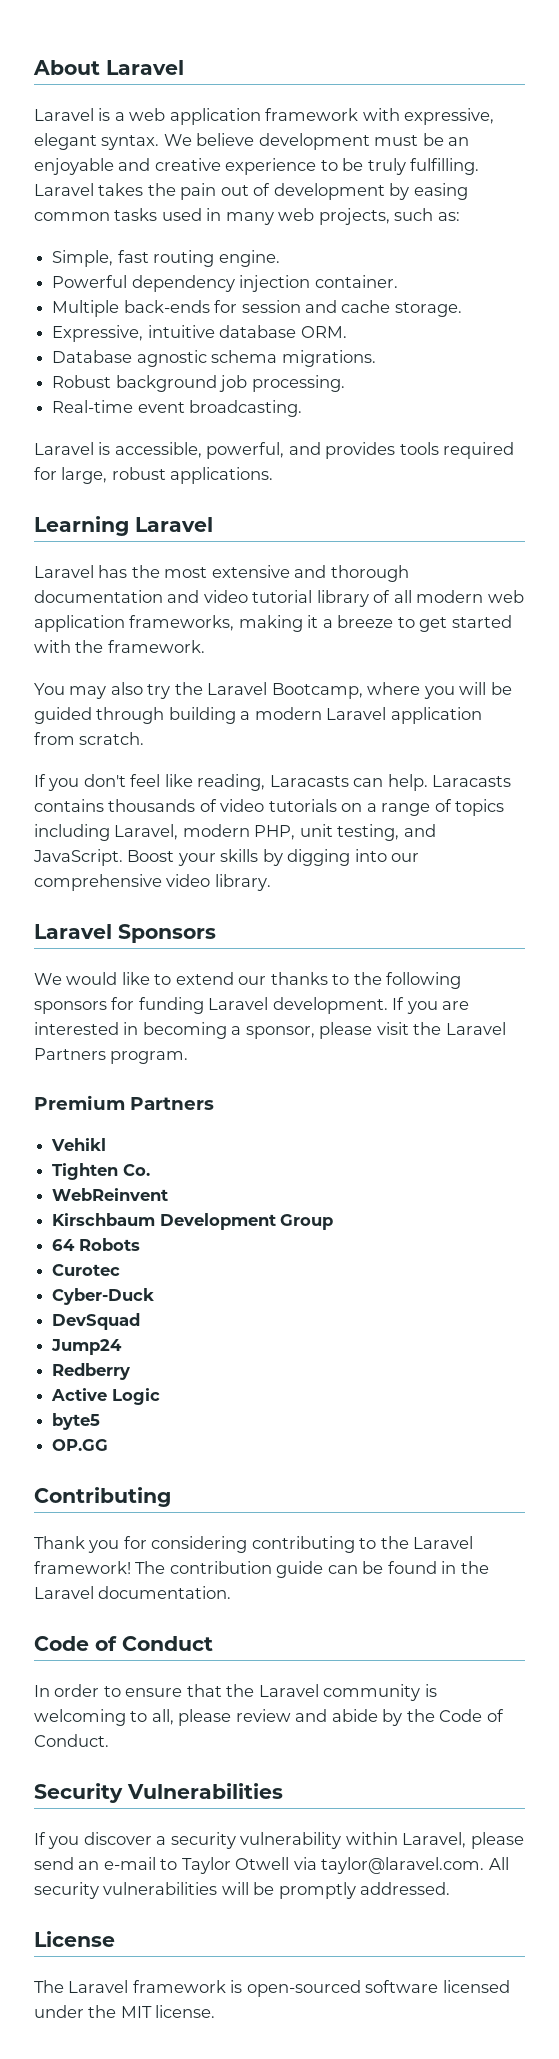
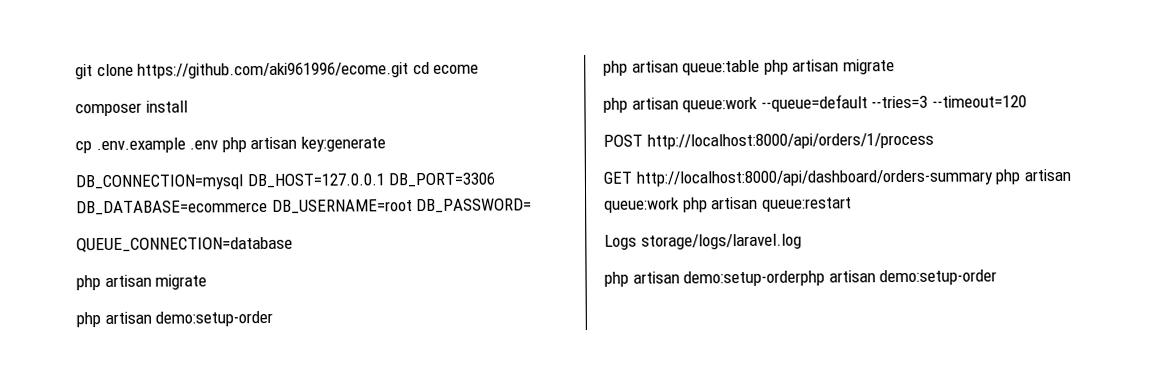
[33,60,184,75] [34,108,495,125] [34,133,470,150] [34,158,480,175] [34,183,468,200] [34,208,460,225] [52,250,280,267] [52,275,398,292] [52,300,462,317] [52,325,347,342] [52,350,376,367] [52,375,345,392] [52,400,303,417] [34,442,515,459] [34,467,274,484] [34,516,213,536] [34,565,409,582] [34,590,524,607] [34,615,512,632] [34,640,205,653] [34,682,512,699] [34,707,482,724] [34,732,145,745] [34,774,512,791] [34,799,505,816] [34,824,436,841] [33,849,420,866] [34,874,271,891] [34,924,216,943] [34,972,462,989] [34,997,470,1014] [34,1022,506,1039] [34,1048,189,1064] [34,1095,214,1110] [51,1138,107,1151] [52,1163,150,1180] [52,1188,169,1201] [52,1213,334,1230] [52,1238,140,1251] [52,1264,121,1276] [52,1288,155,1305] [52,1313,141,1330] [51,1339,123,1355] [52,1363,131,1380] [51,1388,160,1405] [52,1413,101,1430] [52,1439,109,1451] [34,1487,171,1507] [34,1536,474,1553] [34,1561,489,1578] [34,1586,232,1599] [34,1636,213,1651] [34,1684,437,1701] [34,1709,504,1726] [34,1734,109,1747] [34,1783,283,1803] [34,1832,524,1849] [34,1857,509,1874] [34,1882,451,1899] [34,1931,115,1947] [34,1980,510,1997] [34,2005,216,2018] About Laravel // Laravel is a web application framework with expressive, elegant syntax. We believe development must be an enjoyable and creative experience to be truly fulfilling. Laravel takes the pain out of development by easing common tasks used in many web projects, such as: // Simple, fast routing engine. // Powerful dependency injection container. // Multiple back-ends for session and cache storage. // Expressive, intuitive database ORM. // Database agnostic schema migrations. // Robust background job processing. // Real-time event broadcasting. // Laravel is accessible, powerful, and provides tools required for large, robust applications. // Learning Laravel // Laravel has the most extensive and thorough documentation and video tutorial library of all modern web application frameworks, making it a breeze to get started with the framework. // You may also try the Laravel Bootcamp, where you will be guided through building a modern Laravel application from scratch. // If you don't feel like reading, Laracasts can help. Laracasts contains thousands of video tutorials on a range of topics including Laravel, modern PHP, unit testing, and JavaScript. Boost your skills by digging into our comprehensive video library. // Laravel Sponsors // We would like to extend our thanks to the following sponsors for funding Laravel development. If you are interested in becoming a sponsor, please visit the Laravel Partners program. // Premium Partners // Vehikl // Tighten Co. // WebReinvent // Kirschbaum Development Group // 64 Robots // Curotec // Cyber-Duck // DevSquad // Jump24 // Redberry // Active Logic // byte5 // OP.GG // Contributing // Thank you for considering contributing to the Laravel framework! The contribution guide can be found in the Laravel documentation. // Code of Conduct // In order to ensure that the Laravel community is welcoming to all, please review and abide by the Code of Conduct. // Security Vulnerabilities // If you discover a security vulnerability within Laravel, please send an e-mail to Taylor Otwell via taylor@laravel.com. All security vulnerabilities will be promptly addressed. // License // The Laravel framework is open-sourced software licensed under the MIT license. -> [75,61,480,80] [75,100,188,117] [75,136,386,154] [75,172,496,191] [76,198,533,216] [76,236,293,253] [76,274,208,291] [76,310,274,328] [603,59,895,76] [603,94,1027,113] [603,132,934,150] [603,168,1071,187] [604,196,852,213] [604,233,802,250] [604,269,998,287] git clone https://github.com/aki961996/ecome.git cd ecome // composer install // cp .env.example .env php artisan key:generate // DB_CONNECTION=mysql DB_HOST=127.0.0.1 DB_PORT=3306 DB_DATABASE=ecommerce DB_USERNAME=root DB_PASSWORD= // QUEUE_CONNECTION=database // php artisan migrate // php artisan demo:setup-order // php artisan queue:table php artisan migrate // php artisan queue:work --queue=default --tries=3 --timeout=120 // POST http://localhost:8000/api/orders/1/process // GET http://localhost:8000/api/dashboard/orders-summary php artisan queue:work php artisan queue:restart // Logs storage/logs/laravel.log // php artisan demo:setup-orderphp artisan demo:setup-order

